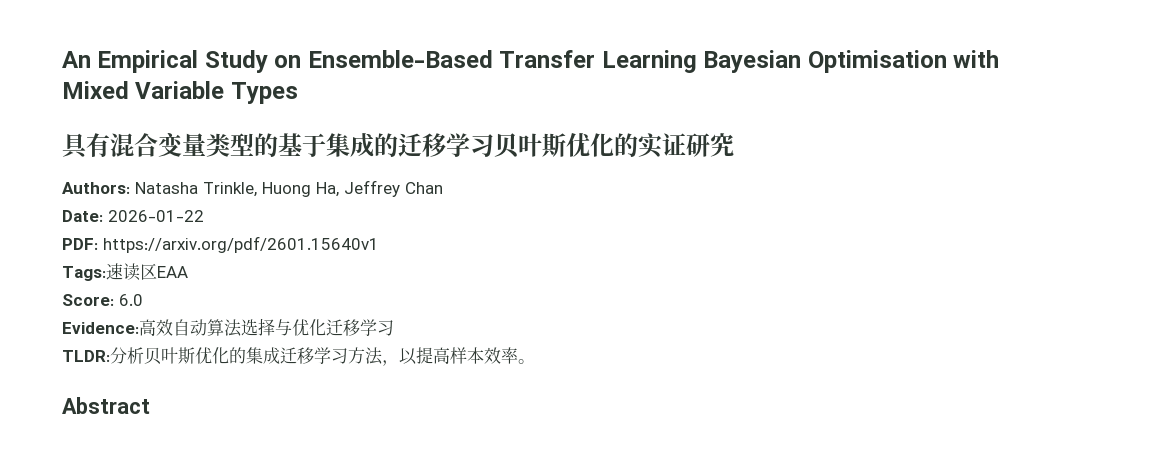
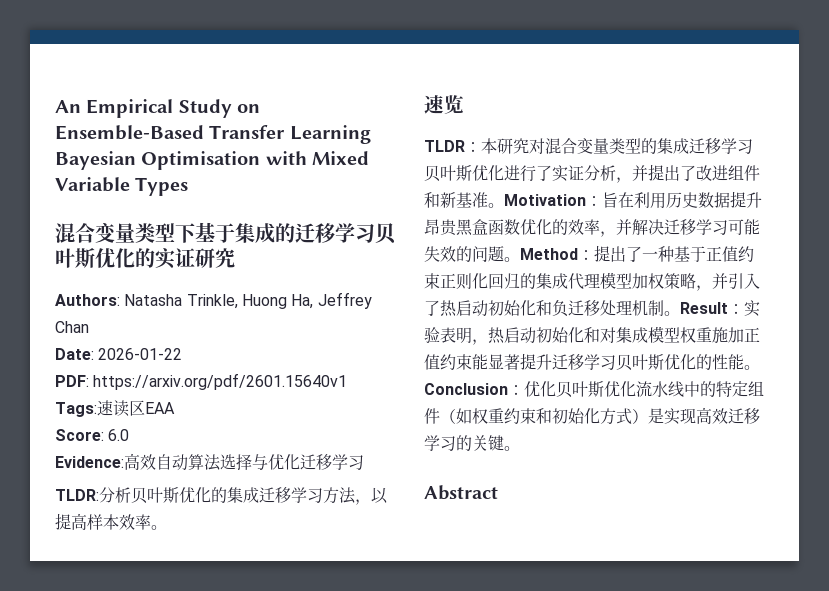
[62,132,278,159] 具有混合变量类型的 -> [55,222,196,243] 混合变量类型下
(535, 361) none -> [424,95,464,114] [424,138,753,154] [424,164,760,183] [424,191,762,209] [424,219,760,237] [424,245,754,262] [424,272,760,291] [424,300,760,317] [424,326,760,345] [424,353,760,371] [424,381,764,398] [424,407,760,425] [424,435,520,451] // 速览 // TLDR：本研究对混合变量类型的集成迁移学习贝叶斯优化进行了实证分析，并提出了改进组件和新基准。Motivation：旨在利用历史数据提升昂贵黑盒函数优化的效率，并解决迁移学习可能失效的问题。Method：提出了一种基于正值约束正则化回归的集成代理模型加权策略，并引入了热启动初始化和负迁移处理机制。Result：实验表明，热启动初始化和对集成模型权重施加正值约束能显著提升迁移学习贝叶斯优化的性能。Conclusion：优化贝叶斯优化流水线中的特定组件（如权重约束和初始化方式）是实现高效迁移学习的关键。

